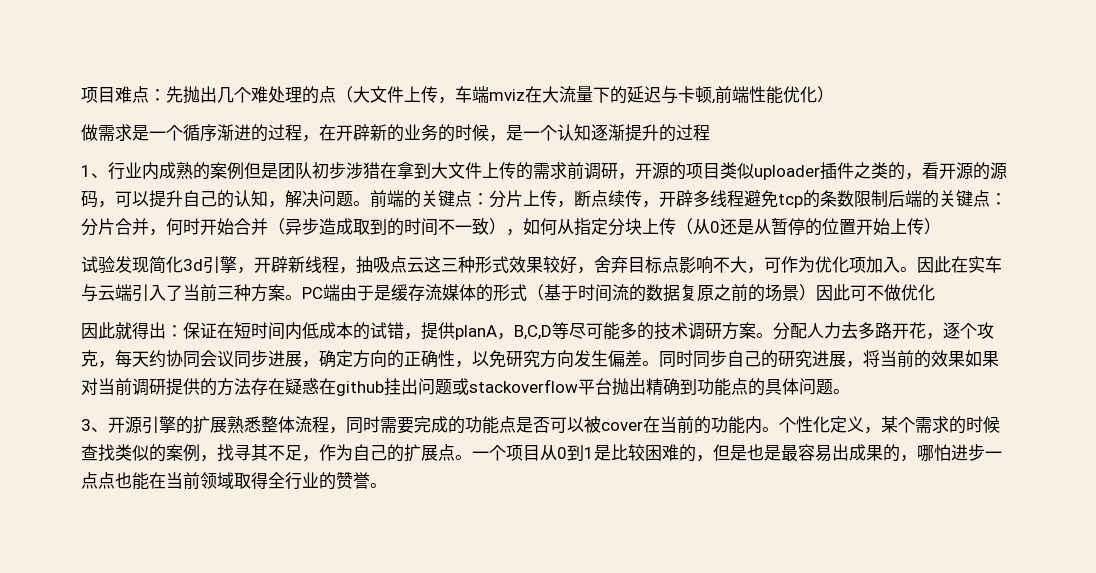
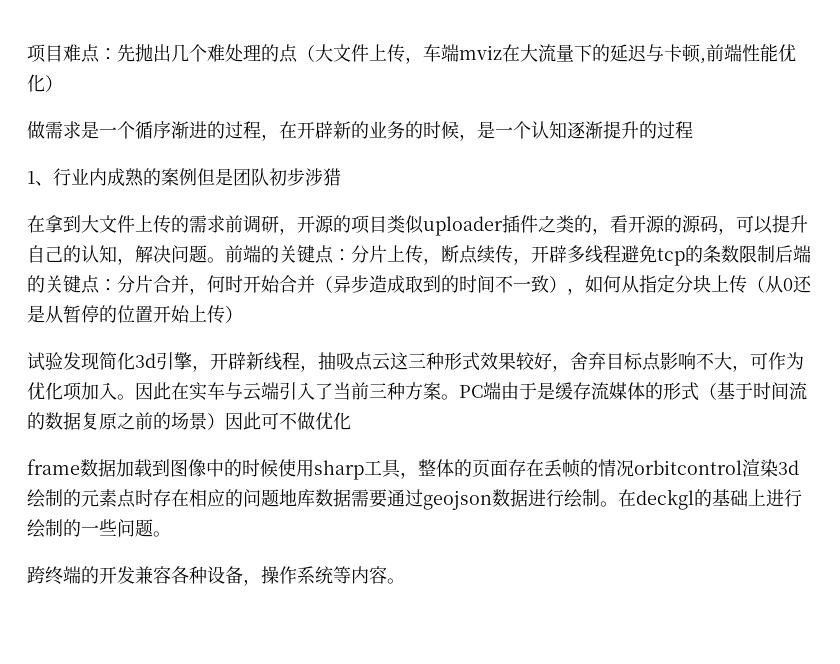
(380, 170) none -> (341, 177) //
[81,322,994,340] [81,350,999,368] [81,378,850,396] [81,416,1000,434] [81,444,1002,462] [81,472,370,490] 因此就得出：保证在短时间内低成本的试错，提供planA，B,C,D等尽可能多的技术调研方案。分配人力去多路开花，逐个攻克，每天约协同会议同步进展，确定方向的正确性，以免研究方向发生偏差。同时同步自己的研究进展，将当前的效果如果对当前调研提供的方法存在疑惑在github挂出问题或stackoverflow平台抛出精确到功能点的具体问题。 // 3、开源引擎的扩展熟悉整体流程，同时需要完成的功能点是否可以被cover在当前的功能内。个性化定义，某个需求的时候查找类似的案例，找寻其不足，作为自己的扩展点。一个项目从0到1是比较困难的，但是也是最容易出成果的，哪怕进步一点点也能在当前领域取得全行业的赞誉 -> [27,459,799,480] [27,489,802,510] [27,519,171,538] [27,566,387,586] frame数据加载到图像中的时候使用sharp工具，整体的页面存在丢帧的情况orbitcontrol渲染3d绘制的元素点时存在相应的问题地库数据需要通过geojson数据进行绘制。在deckgl的基础上进行绘制的一些问题。 // 跨终端的开发兼容各种设备，操作系统等内容

